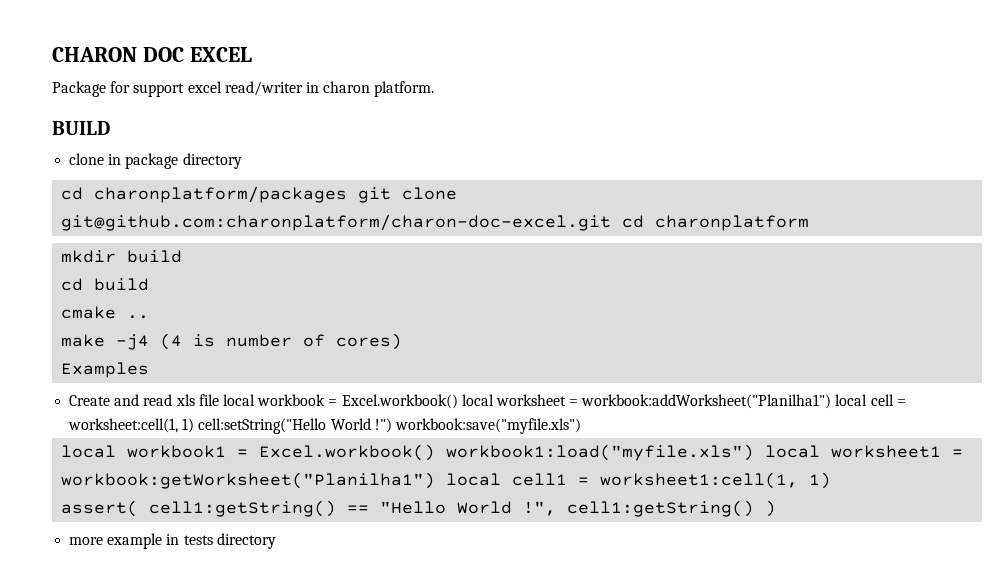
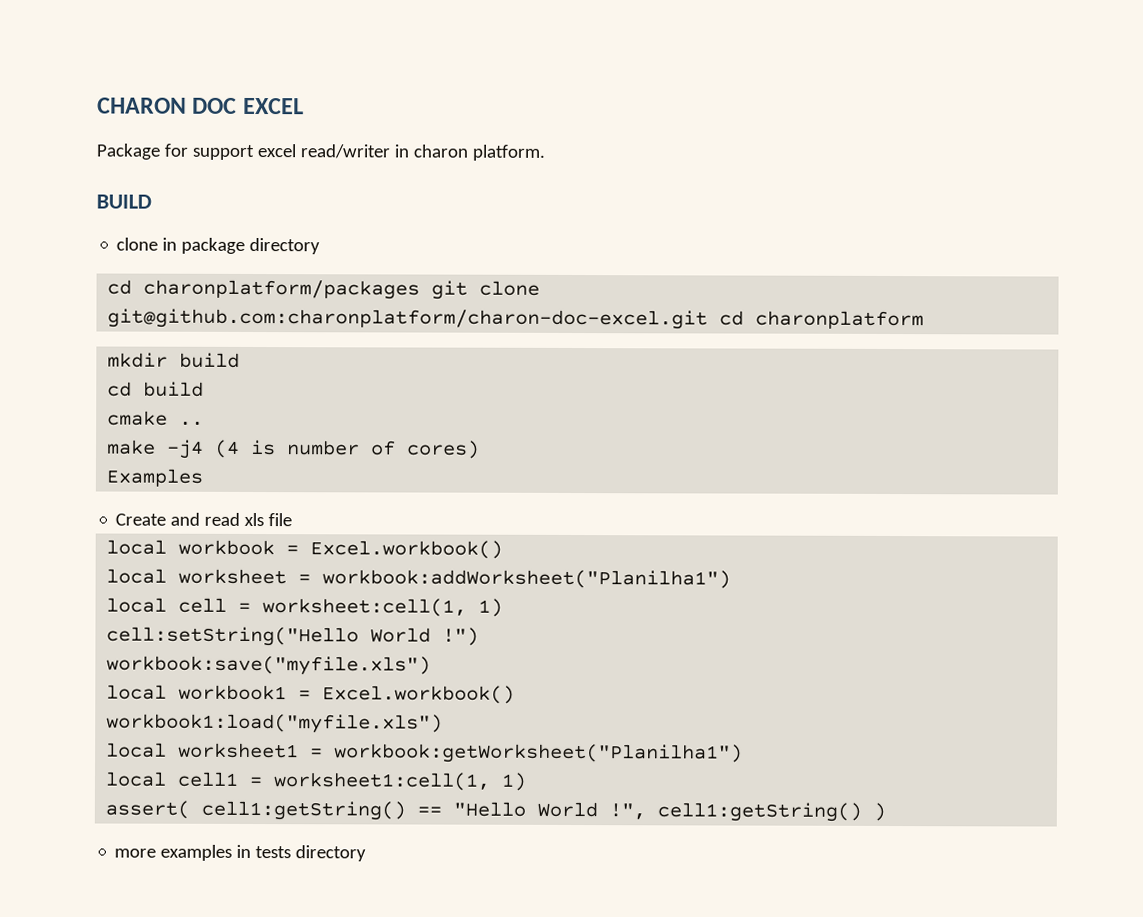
(219, 400) none -> (293, 520) //
(458, 401) none -> (504, 549) //
(832, 401) none -> (732, 579) //
(195, 425) none -> (504, 607) //
(392, 425) none -> (480, 636) //
(436, 452) none -> (516, 694) //
(755, 452) none -> (444, 723) //
(436, 480) none -> (744, 753) //
[107,533,163,549] example -> [160,844,233,861] examples

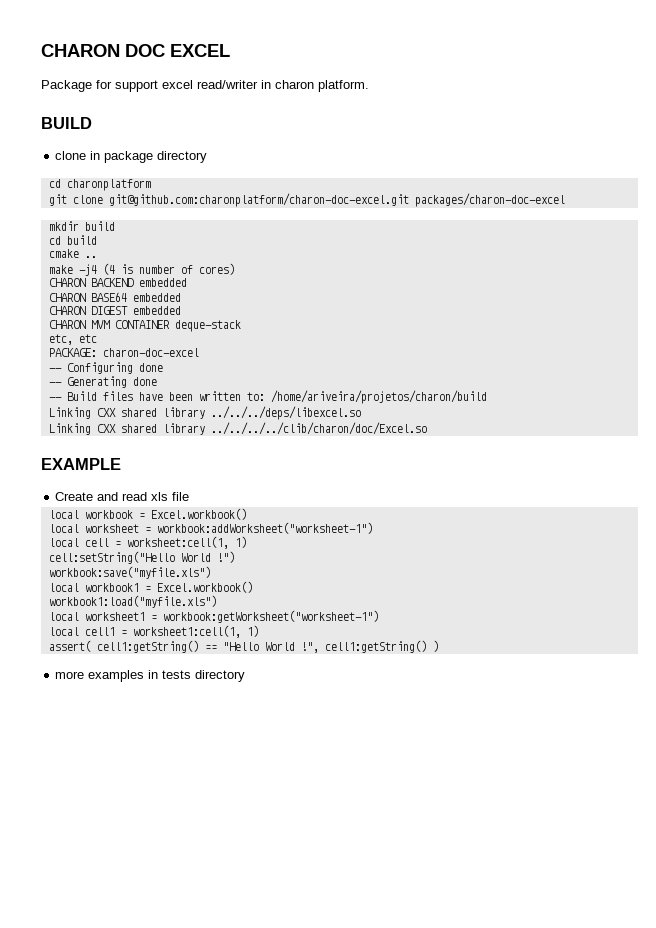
[143,279,421,300] charonplatform/packages -> [66,179,151,191] charonplatform //
[719,310,925,330] cd charonplatform -> [414,193,565,207] packages/charon-doc-excel
[106,468,204,487] Examples -> [48,278,187,287] [48,292,181,302] [48,306,181,315] [48,320,241,332] [48,334,97,345] [48,348,199,357] [48,362,163,374] [48,376,157,388] [48,390,487,404] [48,406,361,420] [48,422,427,435] [41,458,121,470] CHARON BACKEND embedded // CHARON BASE64 embedded // CHARON DIGEST embedded // CHARON MVM CONTAINER deque-stack // etc, etc // PACKAGE: charon-doc-excel // -- Configuring done // -- Generating done // -- Build files have been written to: /home/ariveira/projetos/charon/build // Linking CXX shared library ../../../deps/libexcel.so // Linking CXX shared library ../../../../clib/charon/doc/Excel.so // EXAMPLE
[322,569,732,589] workbook:addWorksheet("Planilha1") -> [156,522,373,534] workbook:addWorksheet("worksheet-1")
[334,743,744,764] workbook:getWorksheet("Planilha1") -> [162,610,379,623] workbook:getWorksheet("worksheet-1")

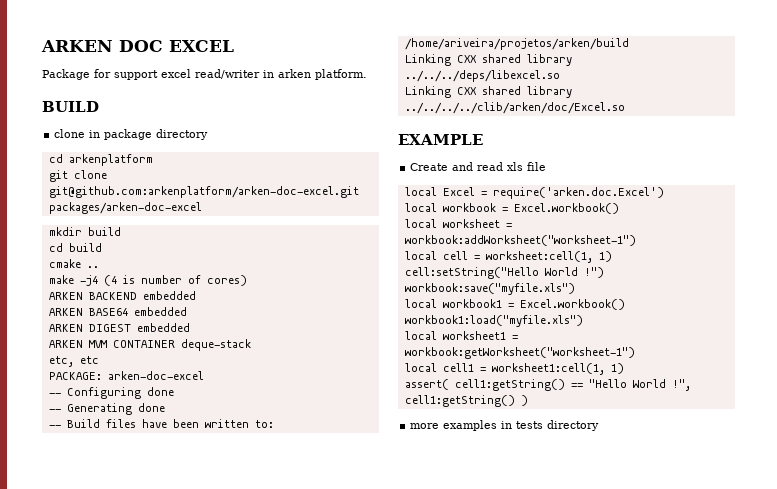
[41,44,120,57] CHARON -> [41,40,113,52] ARKEN
[275,80,314,89] charon -> [278,69,311,78] arken
[66,179,151,191] charonplatform -> [68,154,153,166] arkenplatform
[108,193,565,207] git@github.com:charonplatform/charon-doc-excel.git packages/charon-doc-excel -> [48,186,359,198] [48,202,202,214] git@github.com:arkenplatform/arken-doc-excel.git packages/arken-doc-excel
[48,278,86,287] CHARON -> [48,292,83,300] ARKEN
[48,293,86,302] CHARON -> [48,308,83,316] ARKEN
[48,306,86,315] CHARON -> [48,324,83,332] ARKEN
[48,320,86,329] CHARON -> [48,340,83,348] ARKEN
[102,348,199,357] charon-doc-excel -> [107,371,204,380] arken-doc-excel
[270,390,487,404] /home/ariveira/projetos/charon/build -> [404,38,629,50] /home/ariveira/projetos/arken/build
[210,422,427,435] ../../../../clib/charon/doc/Excel.so -> [404,102,625,114] ../../../../clib/arken/doc/Excel.so
(190, 496) none -> [404,187,664,199] // local Excel = require('arken.doc.Excel')

